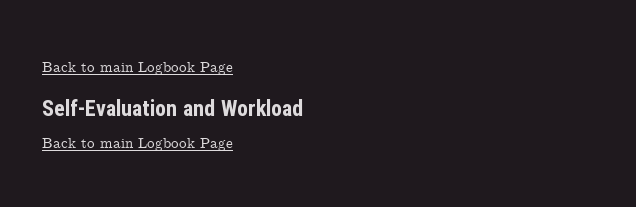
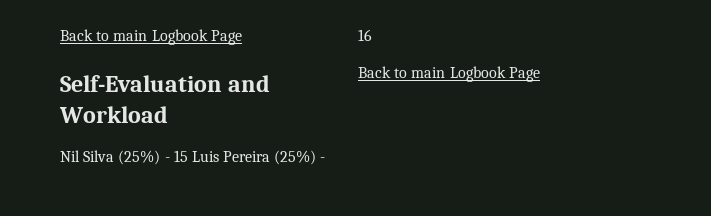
(303, 107) none -> [60,150,326,165] [358,29,372,41] // Nil Silva (25%) - 15 Luis Pereira (25%) - 16

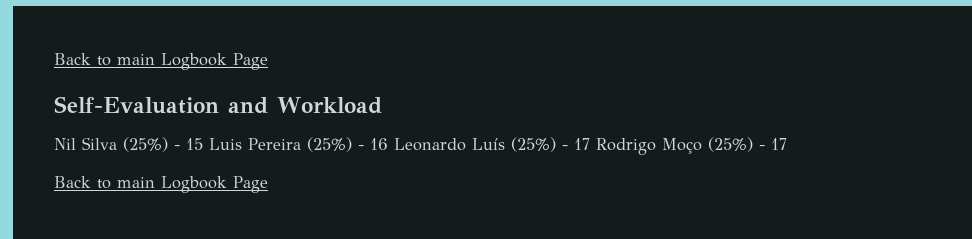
(372, 35) none -> [394,137,787,155] Leonardo Luís (25%) - 17 Rodrigo Moço (25%) - 17

